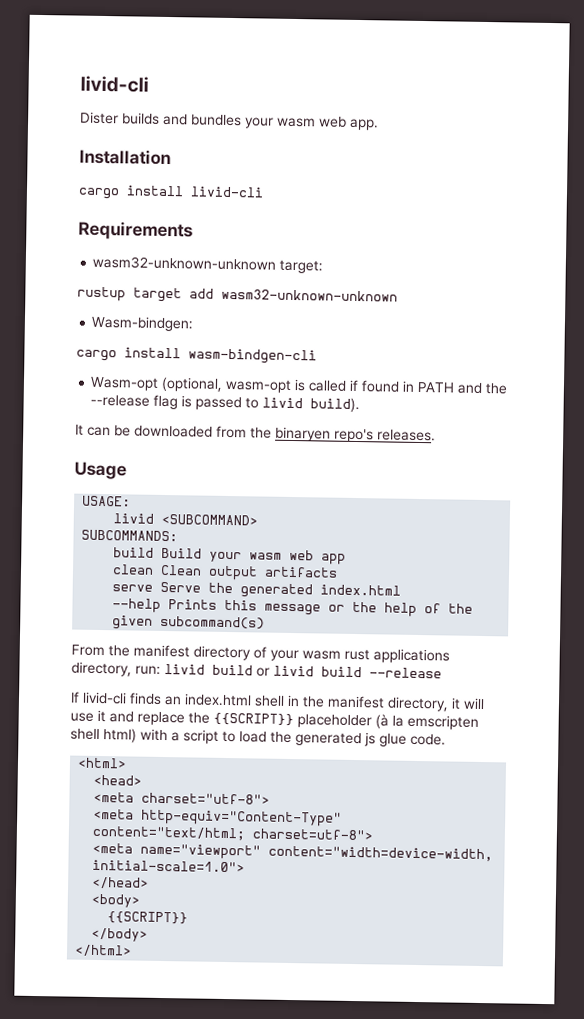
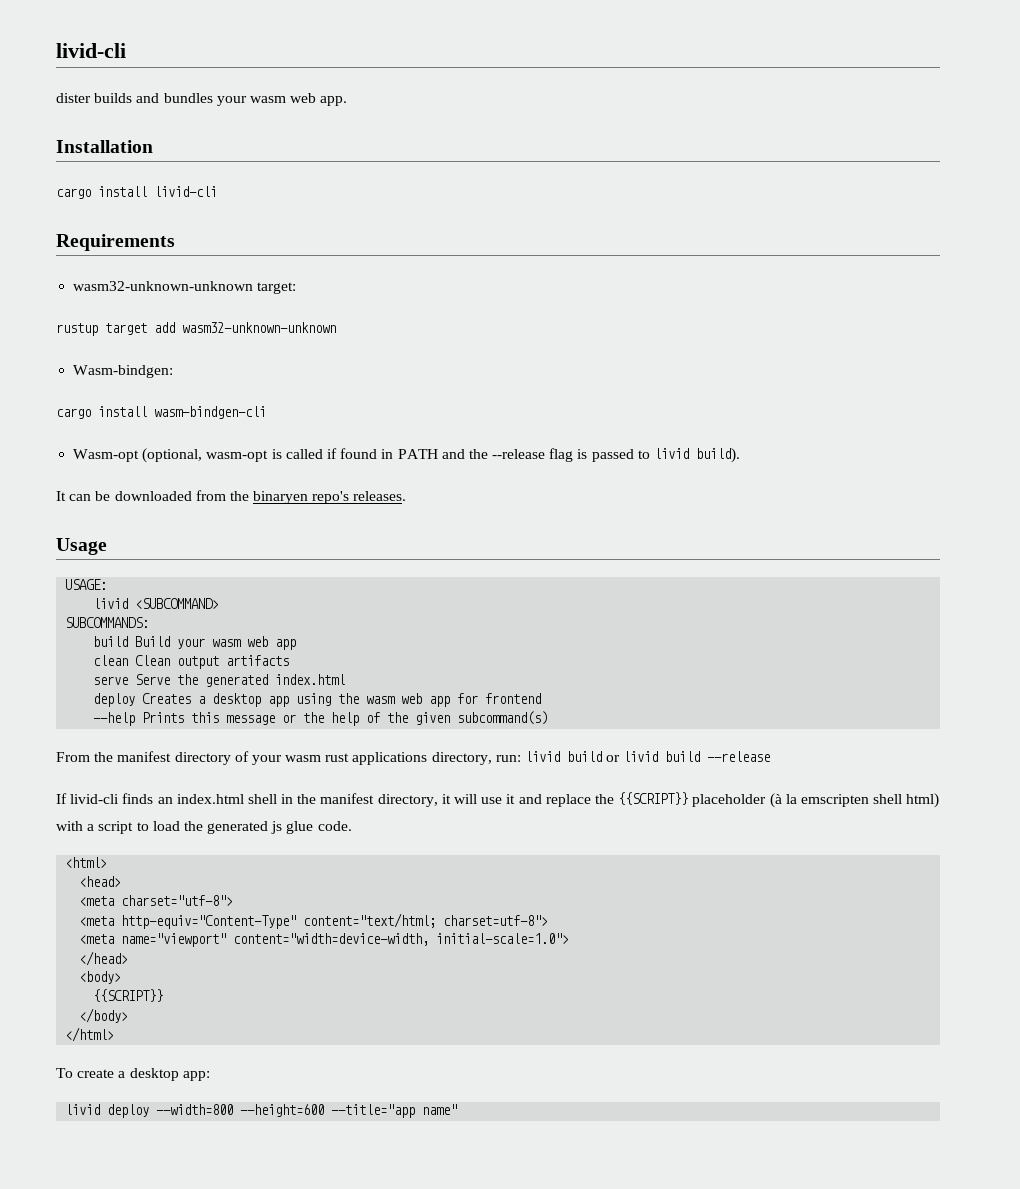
[80,75,149,93] [80,111,119,125] livid-cli // Dister -> [56,43,126,58] [56,93,91,103] livid-cli // dister
(402, 590) none -> [93,693,542,707] // deploy Creates a desktop app using the wasm web app for frontend
(133, 950) none -> [56,1068,210,1081] [65,1104,458,1118] // To create a desktop app: // livid deploy --width=800 --height=600 --title="app name"

